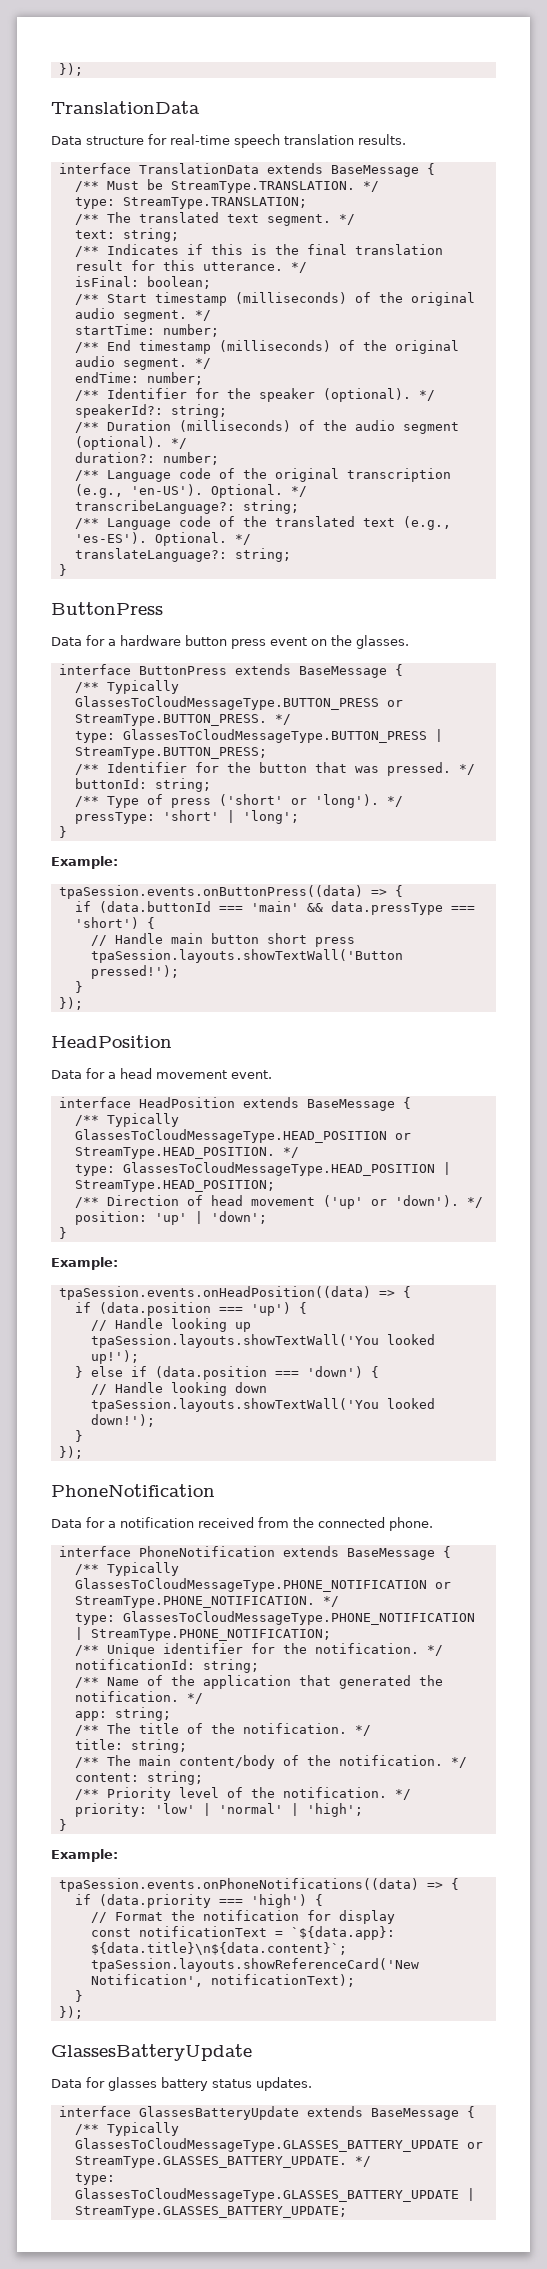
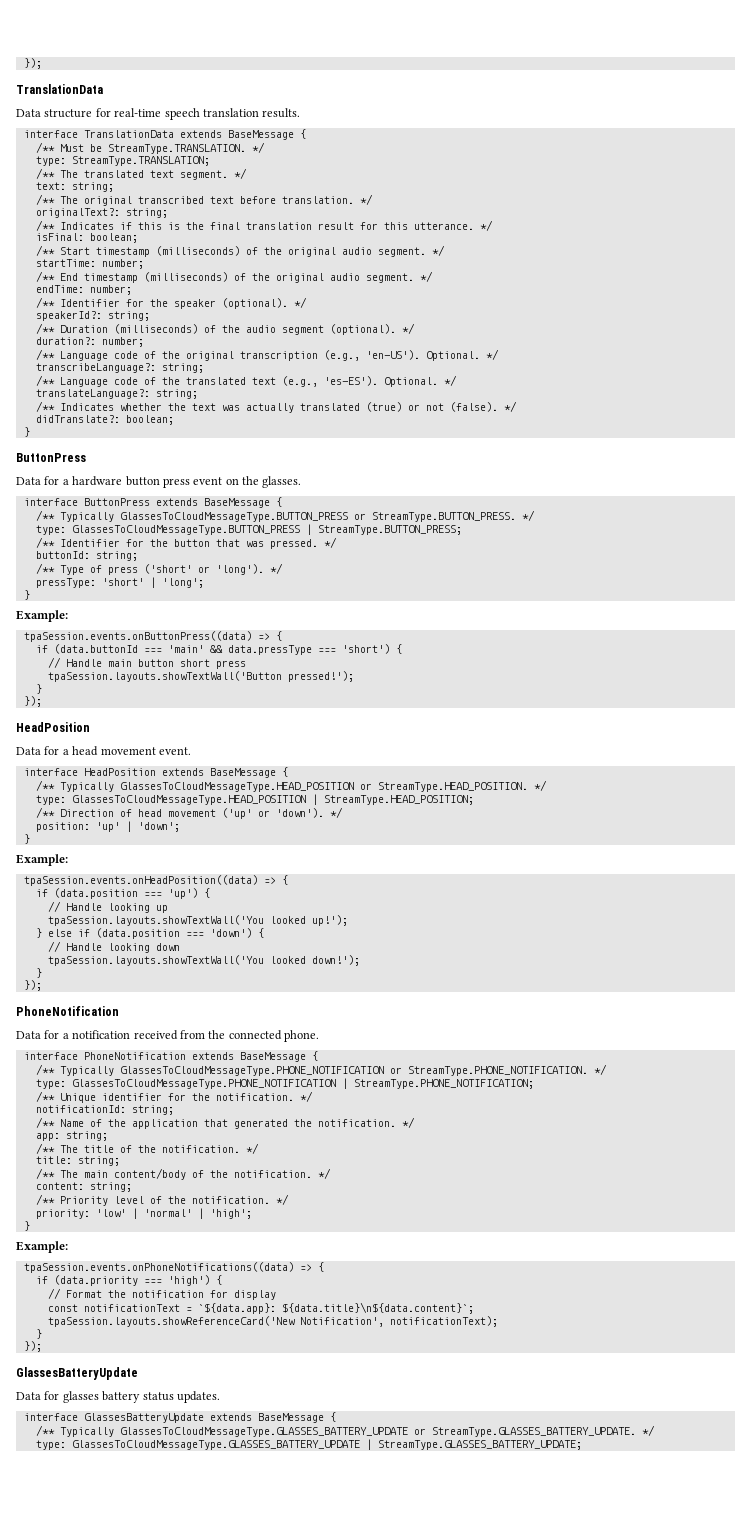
(179, 235) none -> [35,194,373,206] [35,208,168,218] // /** The original transcribed text before translation. */ // originalText?: string;
(291, 555) none -> [35,401,517,413] [35,415,174,425] // /** Indicates whether the text was actually translated (true) or not (false). */ // didTranslate?: boolean;

